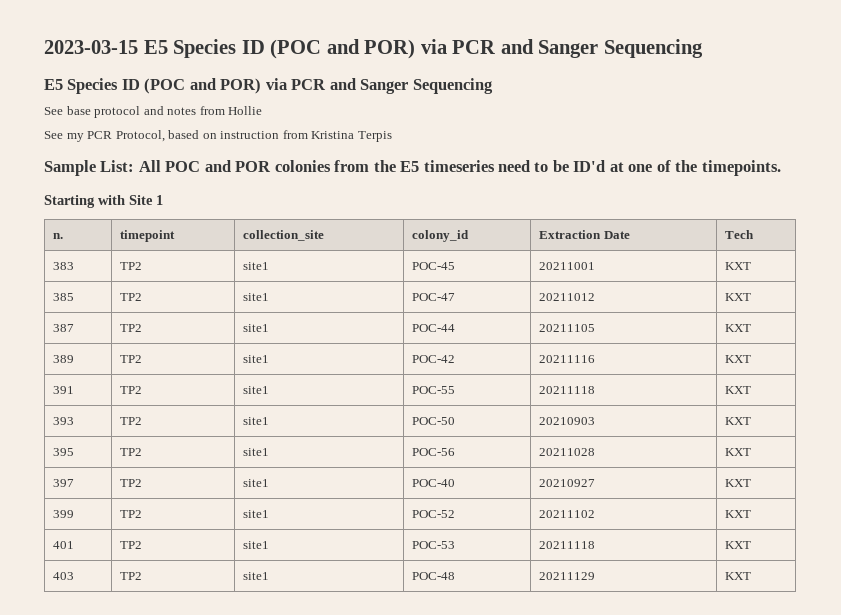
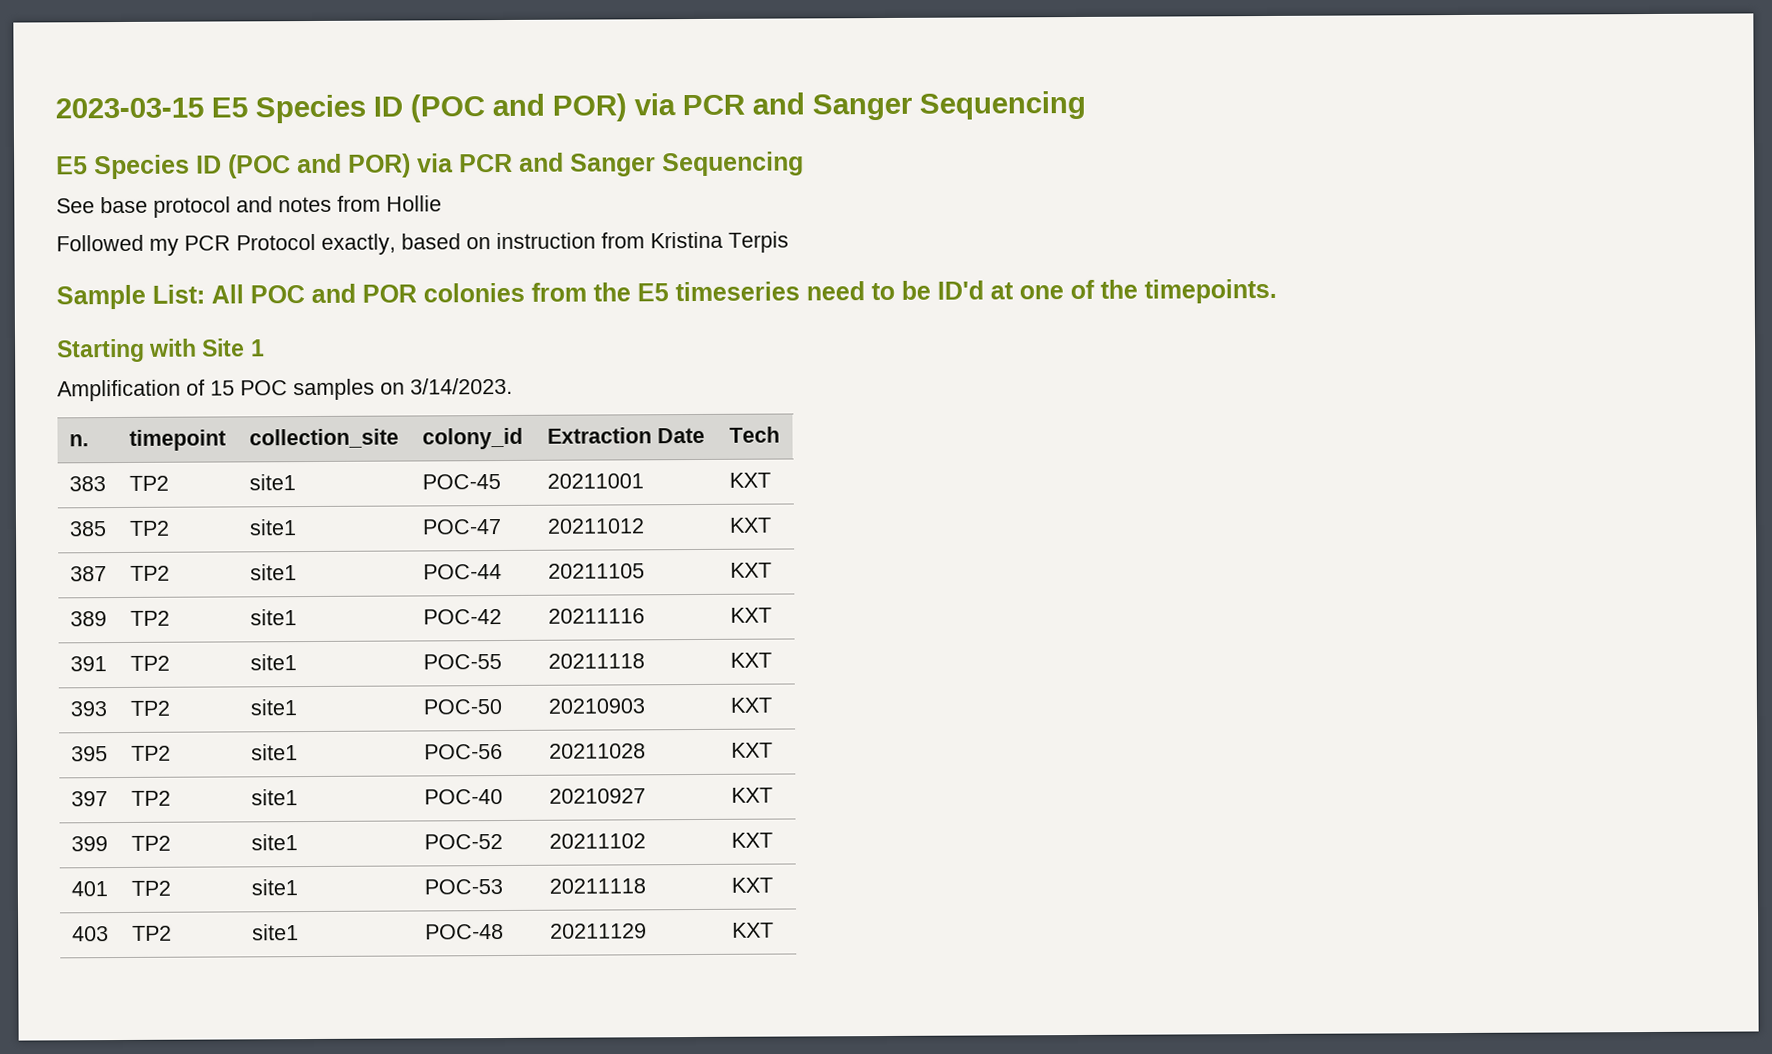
[44,131,63,139] See -> [56,234,144,252] Followed
[115,130,165,142] Protocol, -> [236,233,396,255] Protocol exactly,
(163, 200) none -> [57,377,513,402] // Amplification of 15 POC samples on 3/14/2023.

